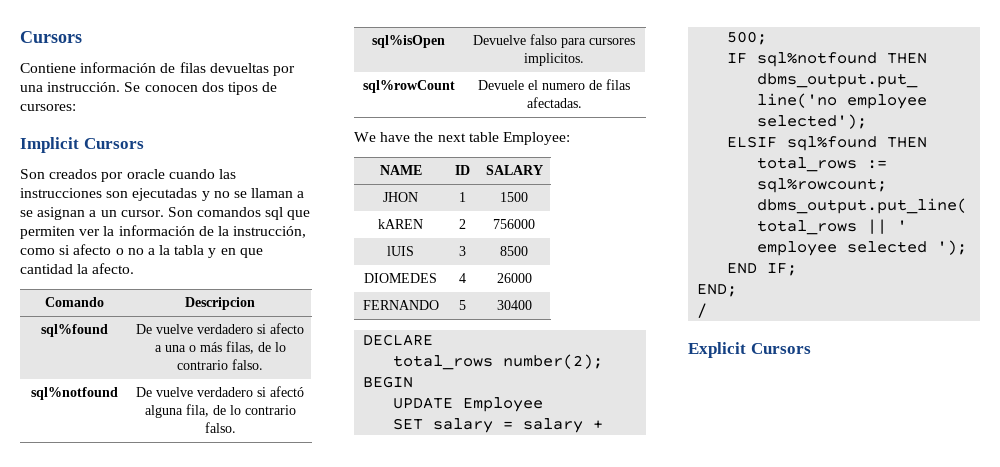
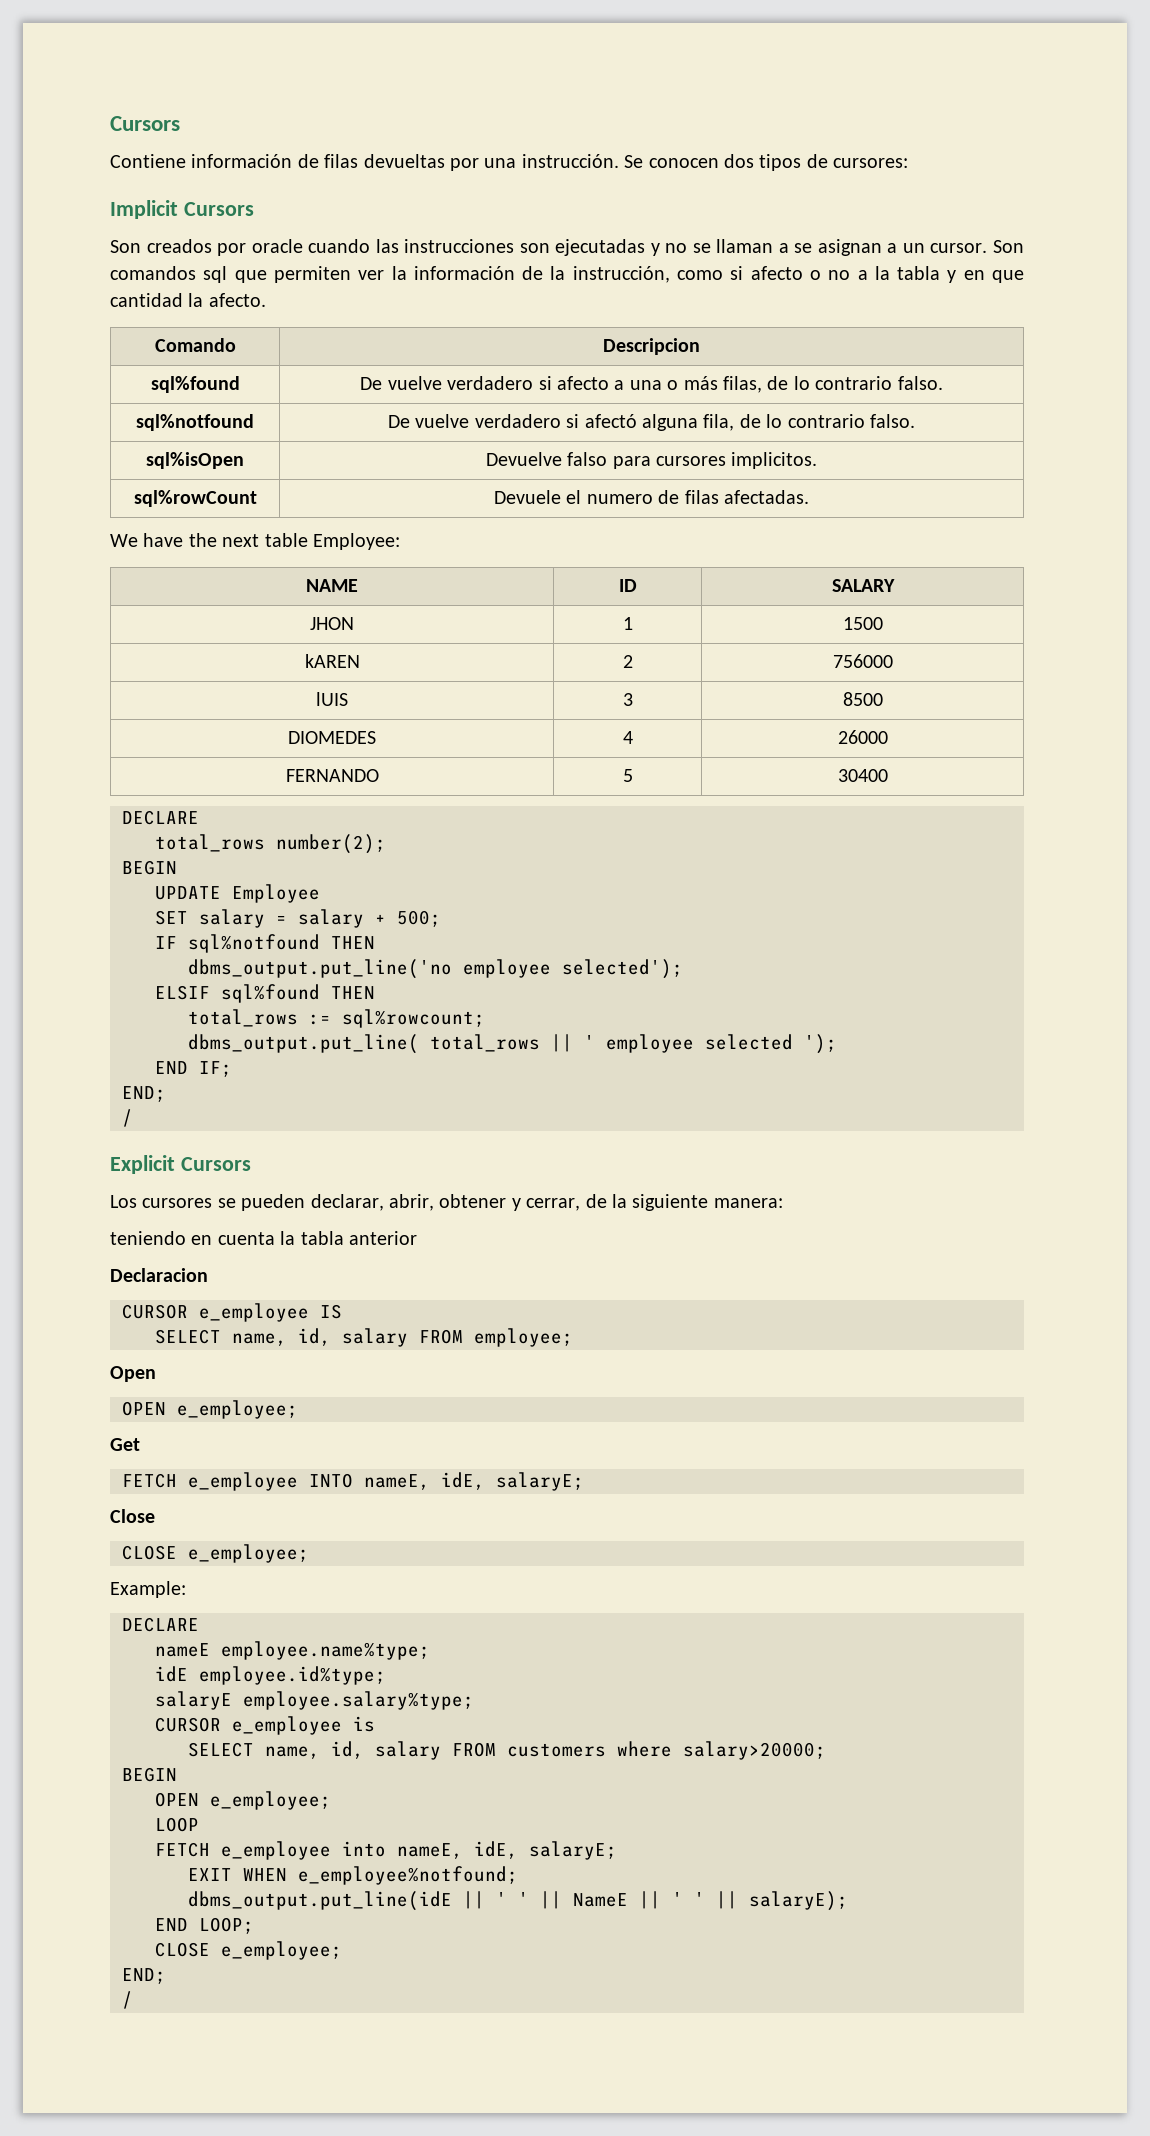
(811, 348) none -> [110,1194,783,1211] [110,1231,417,1245] [110,1268,208,1282] [122,1303,342,1322] [155,1328,573,1347] [110,1366,156,1382] [122,1400,298,1419] [110,1438,140,1451] [122,1472,584,1491] [110,1509,155,1523] [122,1544,309,1563] [110,1581,186,1598] [122,1617,199,1632] [155,1641,430,1660] [155,1666,386,1685] [155,1691,474,1710] [155,1716,375,1735] [188,1741,826,1760] [122,1767,177,1782] [155,1791,331,1810] [155,1817,199,1832] [155,1841,617,1860] [188,1866,518,1885] [188,1891,848,1911] [155,1917,254,1934] [155,1941,342,1960] [122,1968,166,1984] [122,1991,133,2009] // Los cursores se pueden declarar, abrir, obtener y cerrar, de la siguiente manera: // teniendo en cuenta la tabla anterior // Declaracion // CURSOR e_employee IS // SELECT name, id, salary FROM employee; // Open // OPEN e_employee; // Get // FETCH e_employee INTO nameE, idE, salaryE; // Close // CLOSE e_employee; // Example: // DECLARE // nameE employee.name%type; // idE employee.id%type; // salaryE employee.salary%type; // CURSOR e_employee is // SELECT name, id, salary FROM customers where salary>20000; // BEGIN // OPEN e_employee; // LOOP // FETCH e_employee into nameE, idE, salaryE; // EXIT WHEN e_employee%notfound; // dbms_output.put_line(idE || ' ' || NameE || ' ' || salaryE); // END LOOP; // CLOSE e_employee; // END; // /

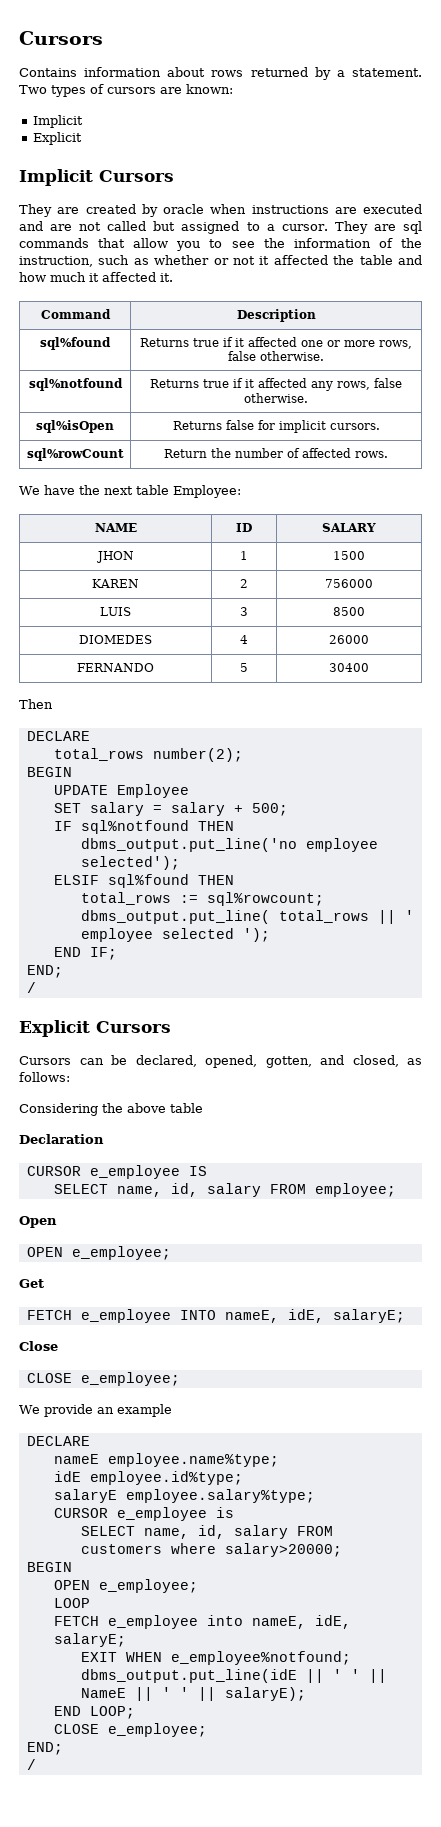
[110,116,180,131] [110,154,909,171] [110,200,254,219] [110,239,1024,256] [110,266,1024,283] [110,293,266,307] [154,338,236,352] [603,338,700,355] [150,376,240,393] [360,376,943,393] [136,414,254,431] [388,414,915,431] [146,452,244,469] [485,452,818,469] [133,490,257,507] [494,490,809,504] Cursors // Contiene información de filas devueltas por una instrucción. Se conocen dos tipos de cursores: // Implicit Cursors // Son creados por oracle cuando las instrucciones son ejecutadas y no se llaman a se asignan a un cursor. Son comandos sql que permiten ver la información de la instrucción, como si afecto o no a la tabla y en que cantidad la afecto. // Comando | Descripcion // sql%found | De vuelve verdadero si afecto a una o más filas, de lo contrario falso. // sql%notfound | De vuelve verdadero si afectó alguna fila, de lo contrario falso. // sql%isOpen | Devuelve falso para cursores implicitos. // sql%rowCount | Devuele el numero de filas afectadas. -> [19,31,103,45] [19,67,423,80] [19,84,233,97] [33,115,84,128] [33,132,83,145] [19,169,174,186] [19,204,422,217] [19,221,422,234] [19,238,422,251] [19,255,422,267] [19,272,173,282] [40,309,111,319] [236,309,316,322] [40,337,111,350] [140,337,412,349] [228,351,324,361] [28,378,123,391] [150,378,402,391] [244,393,308,403] [36,420,114,433] [172,420,380,433] [26,448,124,461] [164,448,388,458] Cursors // Contains information about rows returned by a statement. Two types of cursors are known: // Implicit // Explicit // Implicit Cursors // They are created by oracle when instructions are executed and are not called but assigned to a cursor. They are sql commands that allow you to see the information of the instruction, such as whether or not it affected the table and how much it affected it. // Command | Description // sql%found | Returns true if it affected one or more rows, false otherwise. // sql%notfound | Returns true if it affected any rows, false otherwise. // sql%isOpen | Returns false for implicit cursors. // sql%rowCount | Return the number of affected rows.
[304,654,360,668] kAREN -> [92,579,139,588] KAREN
[316,692,348,706] lUIS -> [100,607,131,616] LUIS
(888, 775) none -> [19,699,53,709] // Then
[110,1194,783,1211] [110,1231,417,1245] [110,1268,208,1282] Los cursores se pueden declarar, abrir, obtener y cerrar, de la siguiente manera: // teniendo en cuenta la tabla anterior // Declaracion -> [19,1055,422,1068] [19,1072,70,1082] [19,1103,203,1116] [19,1134,104,1144] Cursors can be declared, opened, gotten, and closed, as follows: // Considering the above table // Declaration
[110,1581,186,1598] Example: -> [19,1404,172,1417] We provide an example

